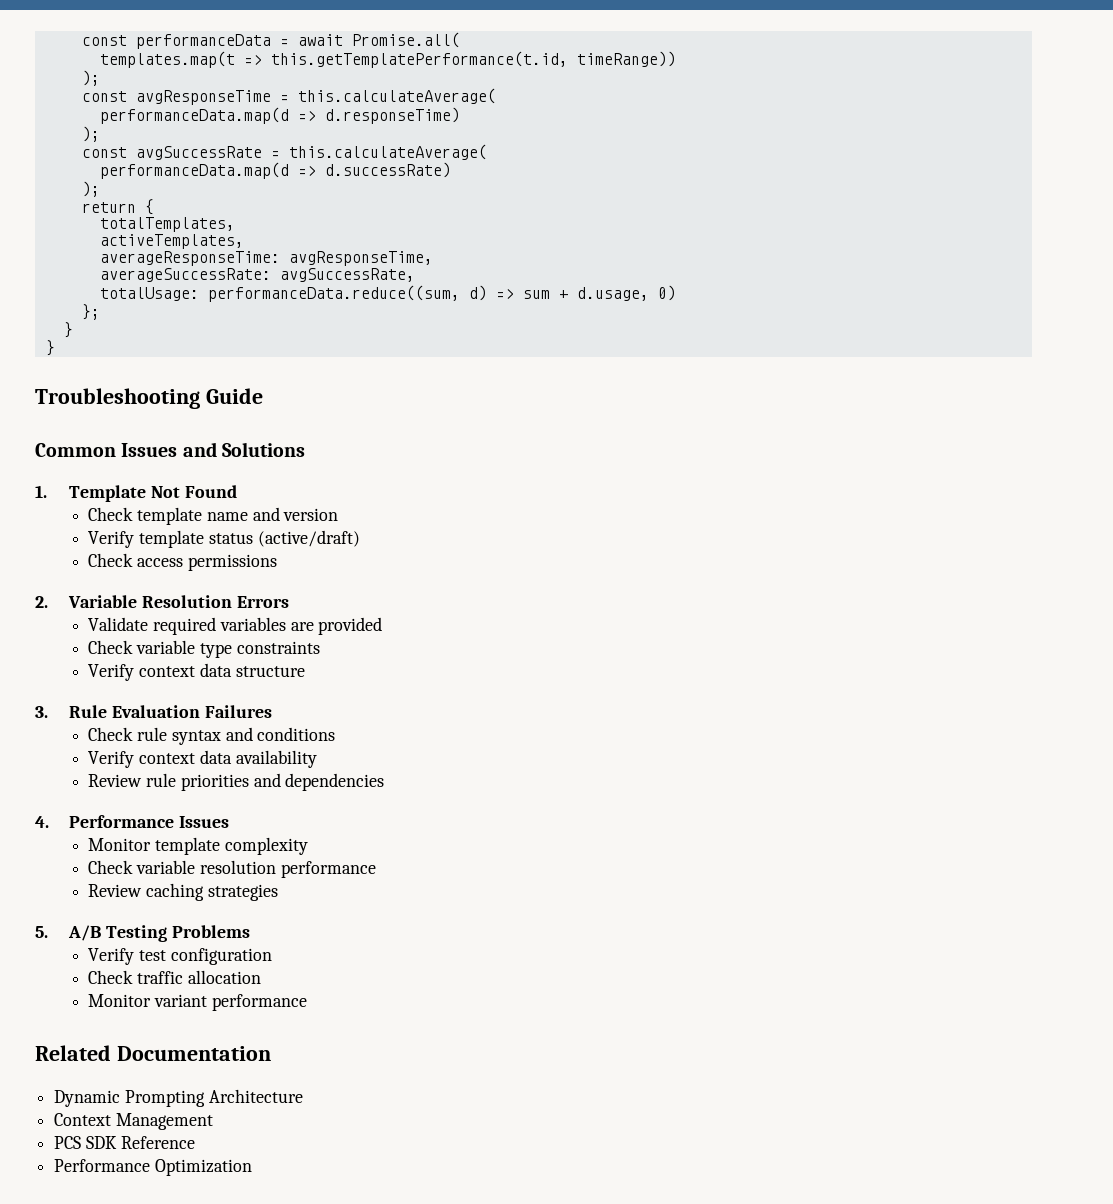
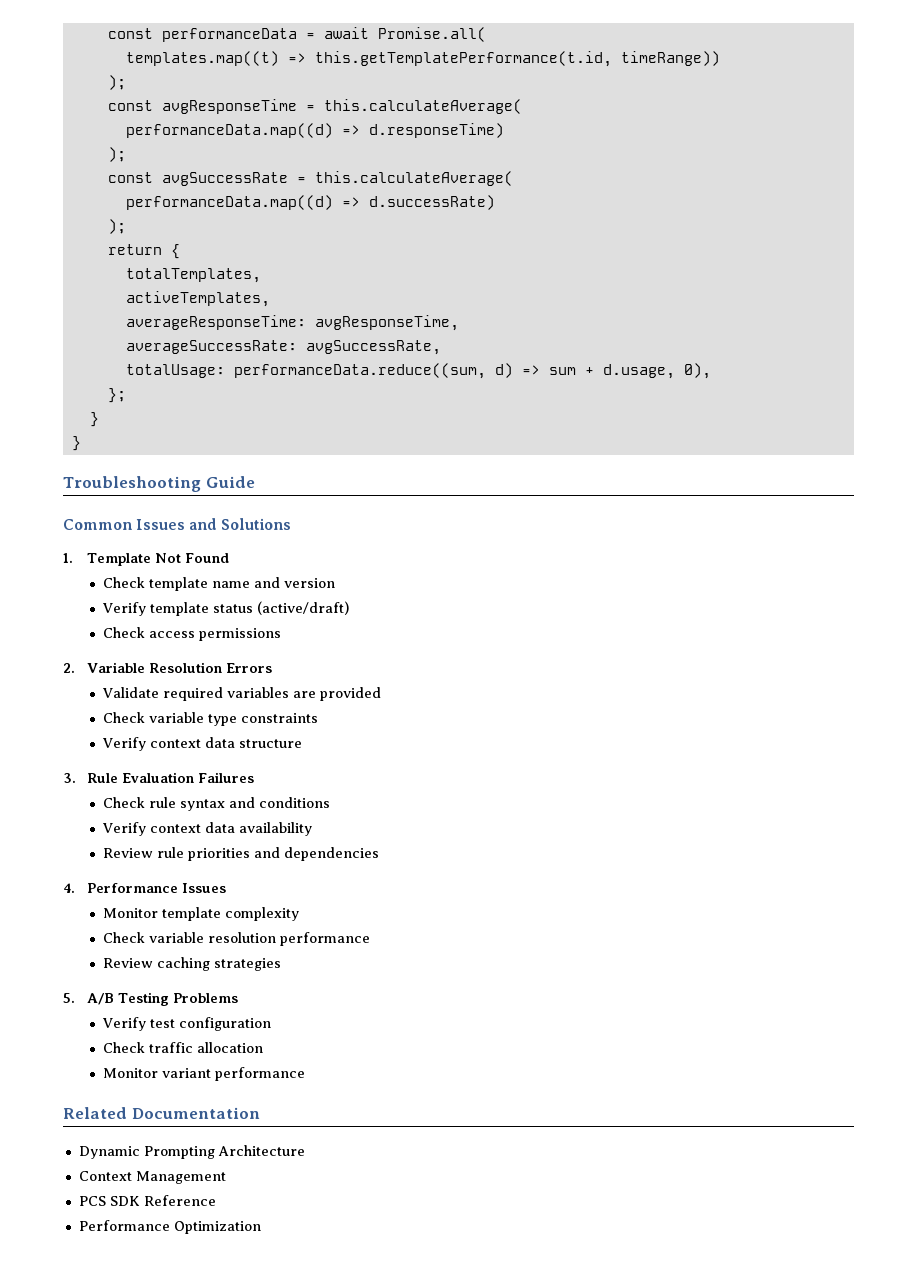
[99,51,235,68] templates.map(t -> [125,51,279,66] templates.map((t)
[99,107,289,124] performanceData.map(d -> [125,123,333,138] performanceData.map((d)
[99,162,289,179] performanceData.map(d -> [125,195,333,210] performanceData.map((d)
[657,285,676,301] 0) -> [683,363,711,379] 0),

